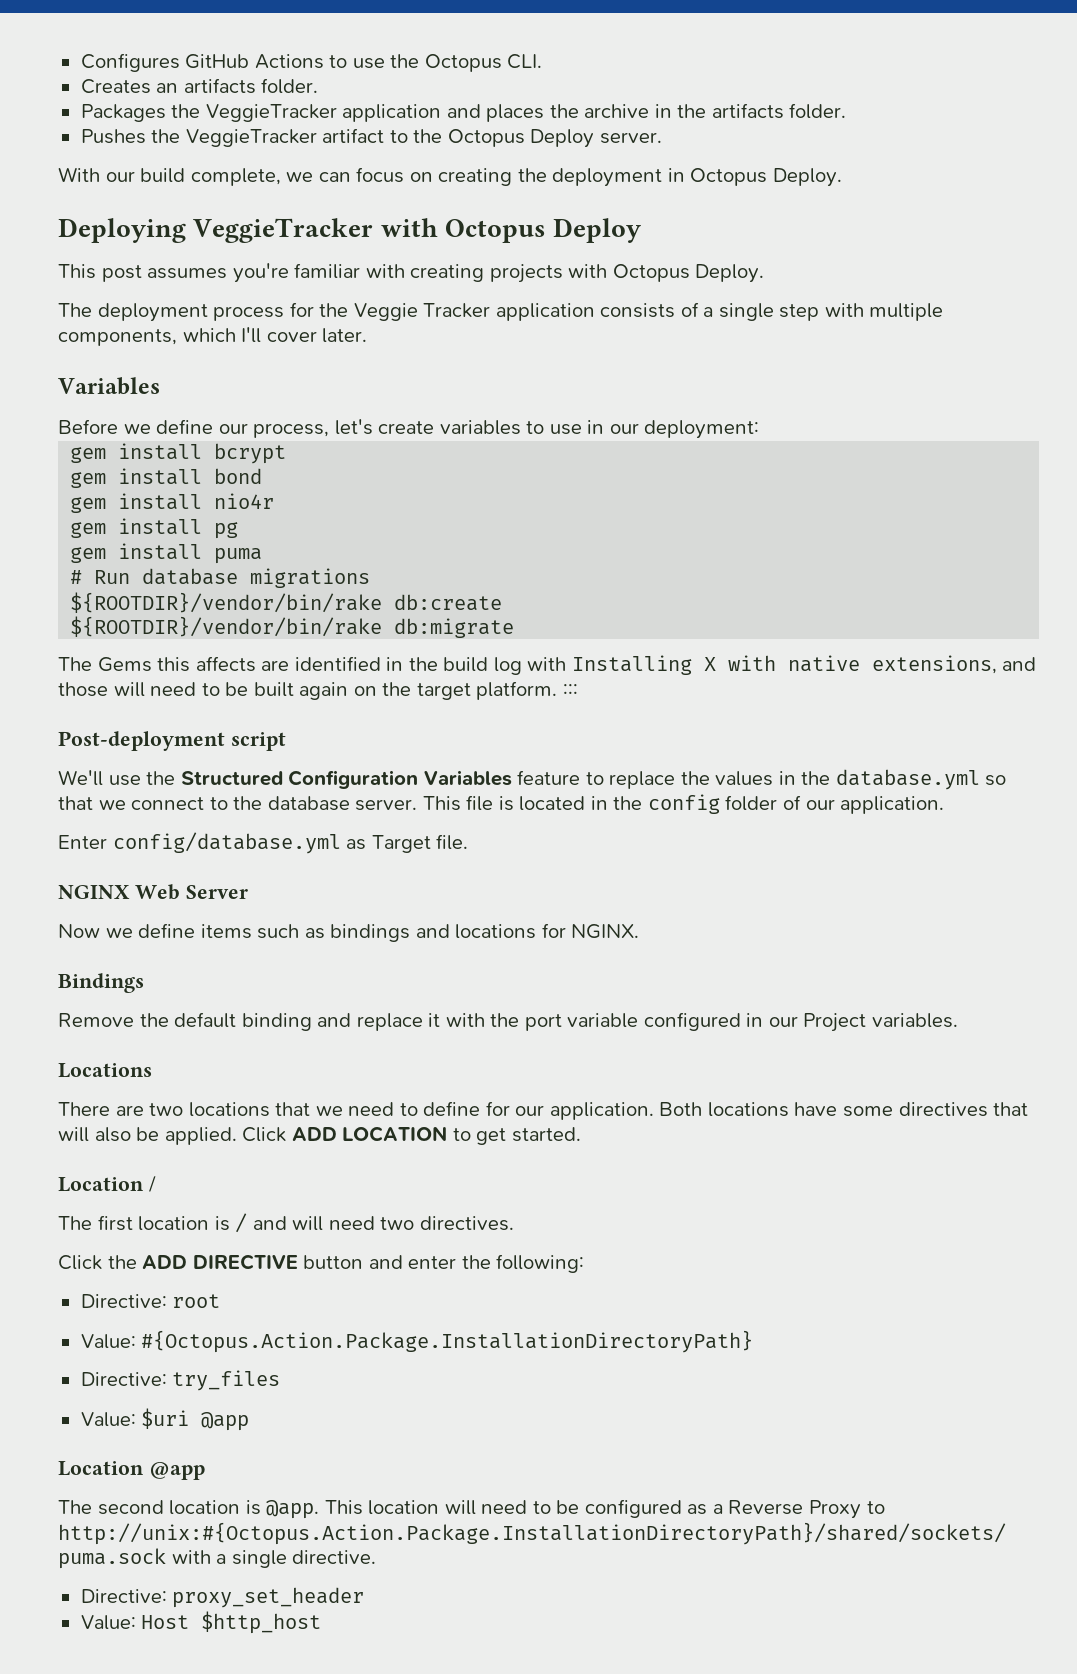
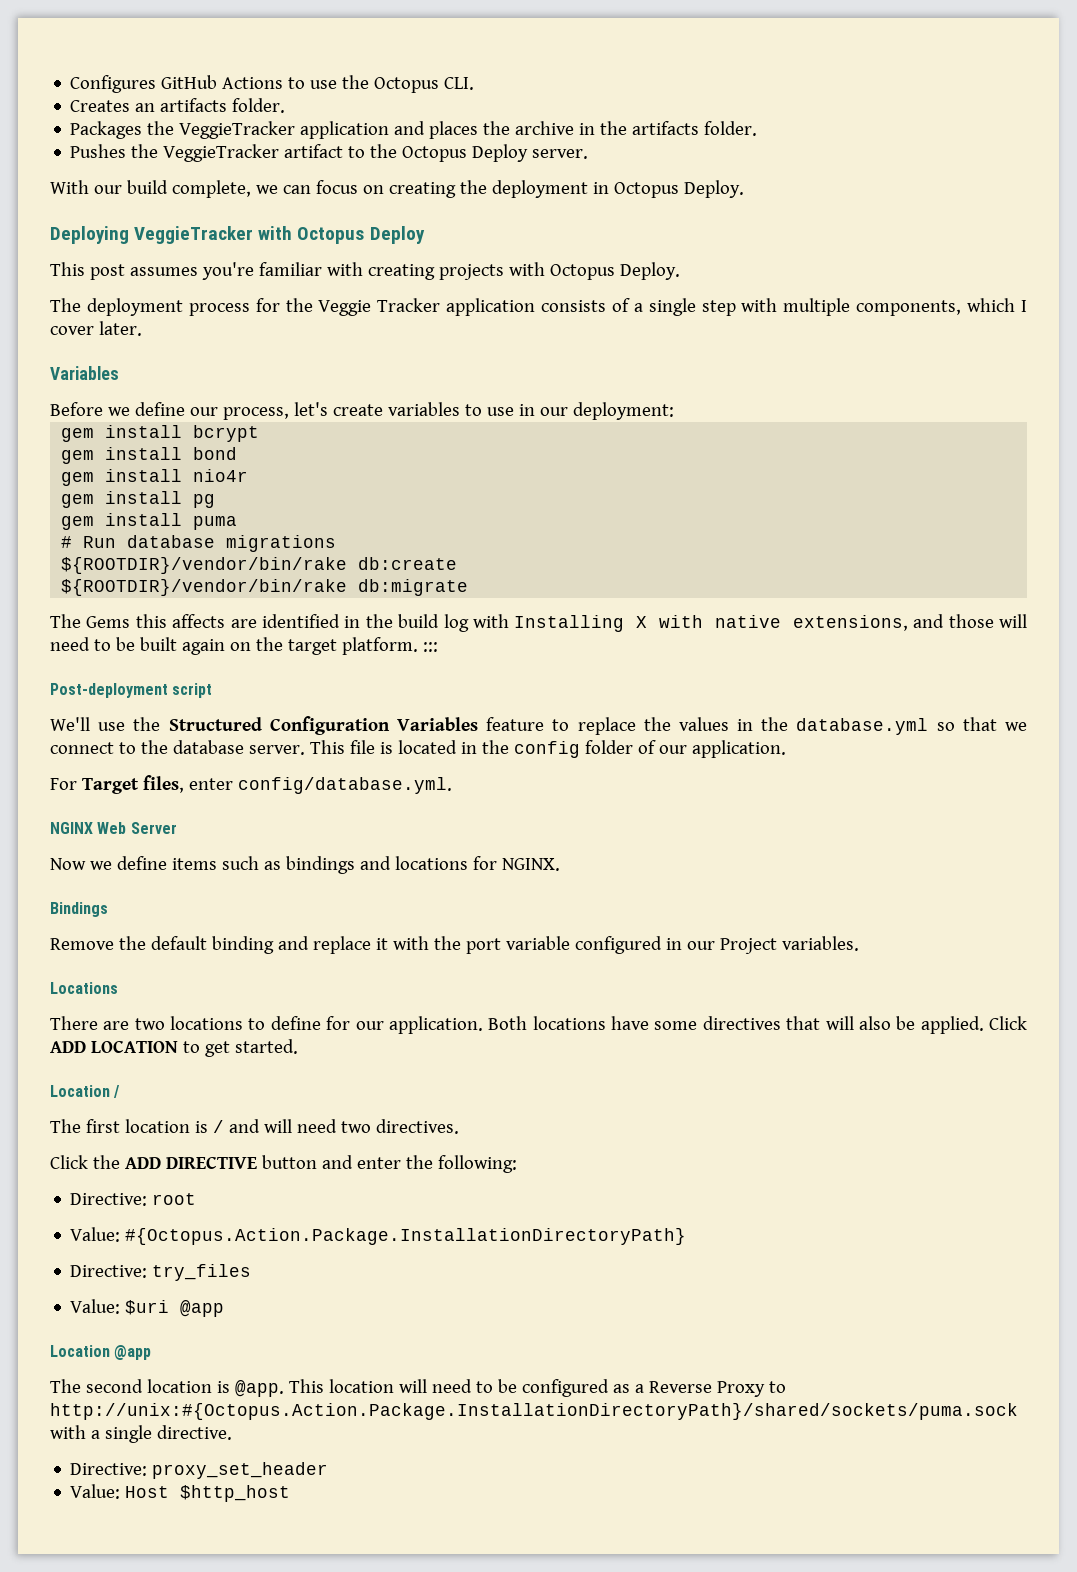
[241,327,262,343] I'll -> [1020,300,1027,312] I
[58,832,469,854] Enter config/database.yml as Target file. -> [50,775,452,794] For Target files, enter config/database.yml.
[275,1102,395,1116] that we need -> (244, 1023) none

